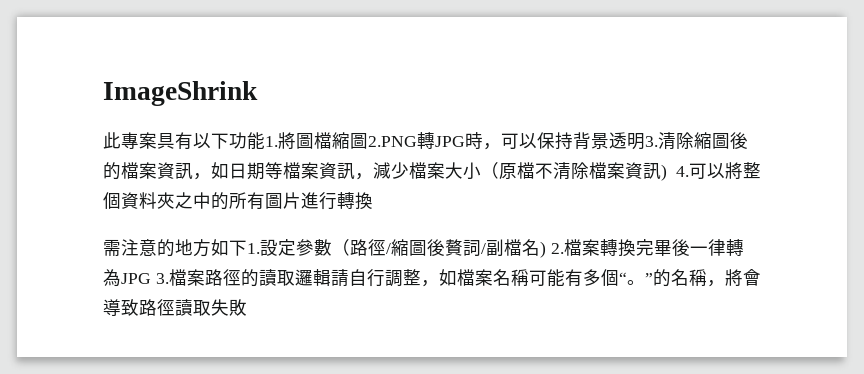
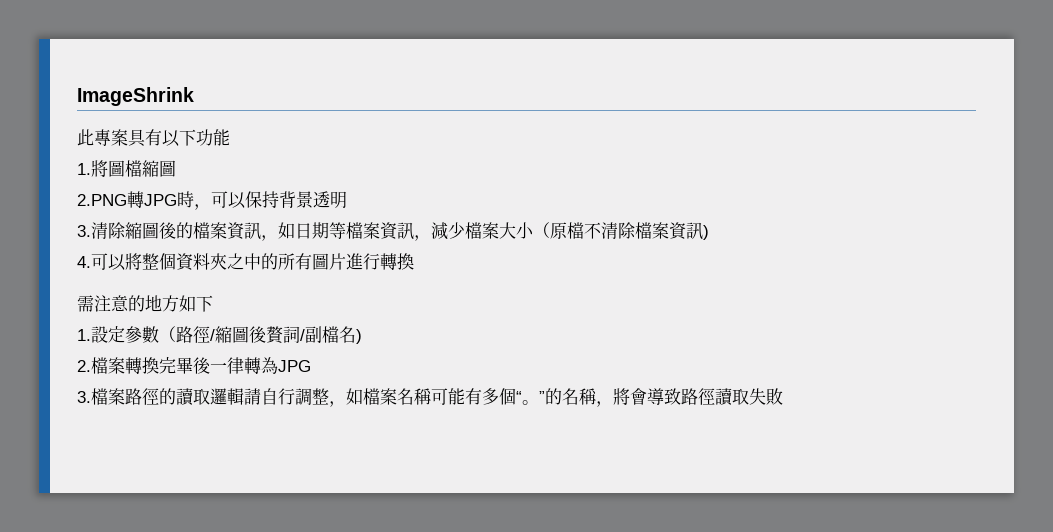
(265, 141) none -> (230, 137) //
(368, 141) none -> (176, 168) //
(645, 141) none -> (347, 200) //
(667, 172) none -> (709, 232) //
(247, 248) none -> (213, 303) //
(546, 249) none -> (362, 336) //
(151, 278) none -> (311, 366) //

